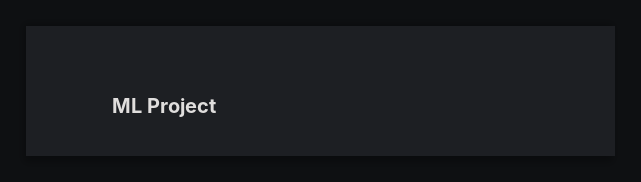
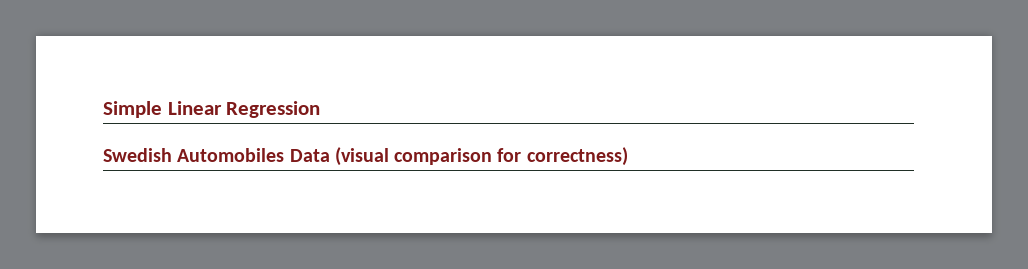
[112,98,217,117] ML Project -> [103,101,321,118] [103,147,628,166] Simple Linear Regression // Swedish Automobiles Data (visual comparison for correctness)

